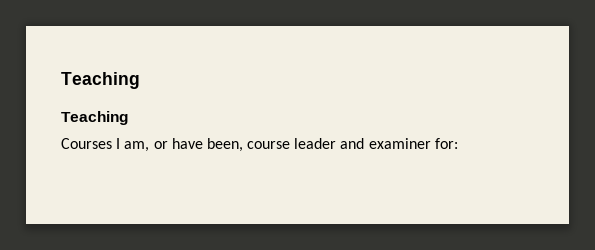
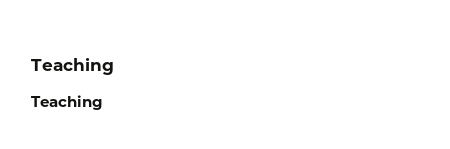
[61,138,458,152] // Courses I am, or have been, course leader and examiner for: -> (103, 102) none

